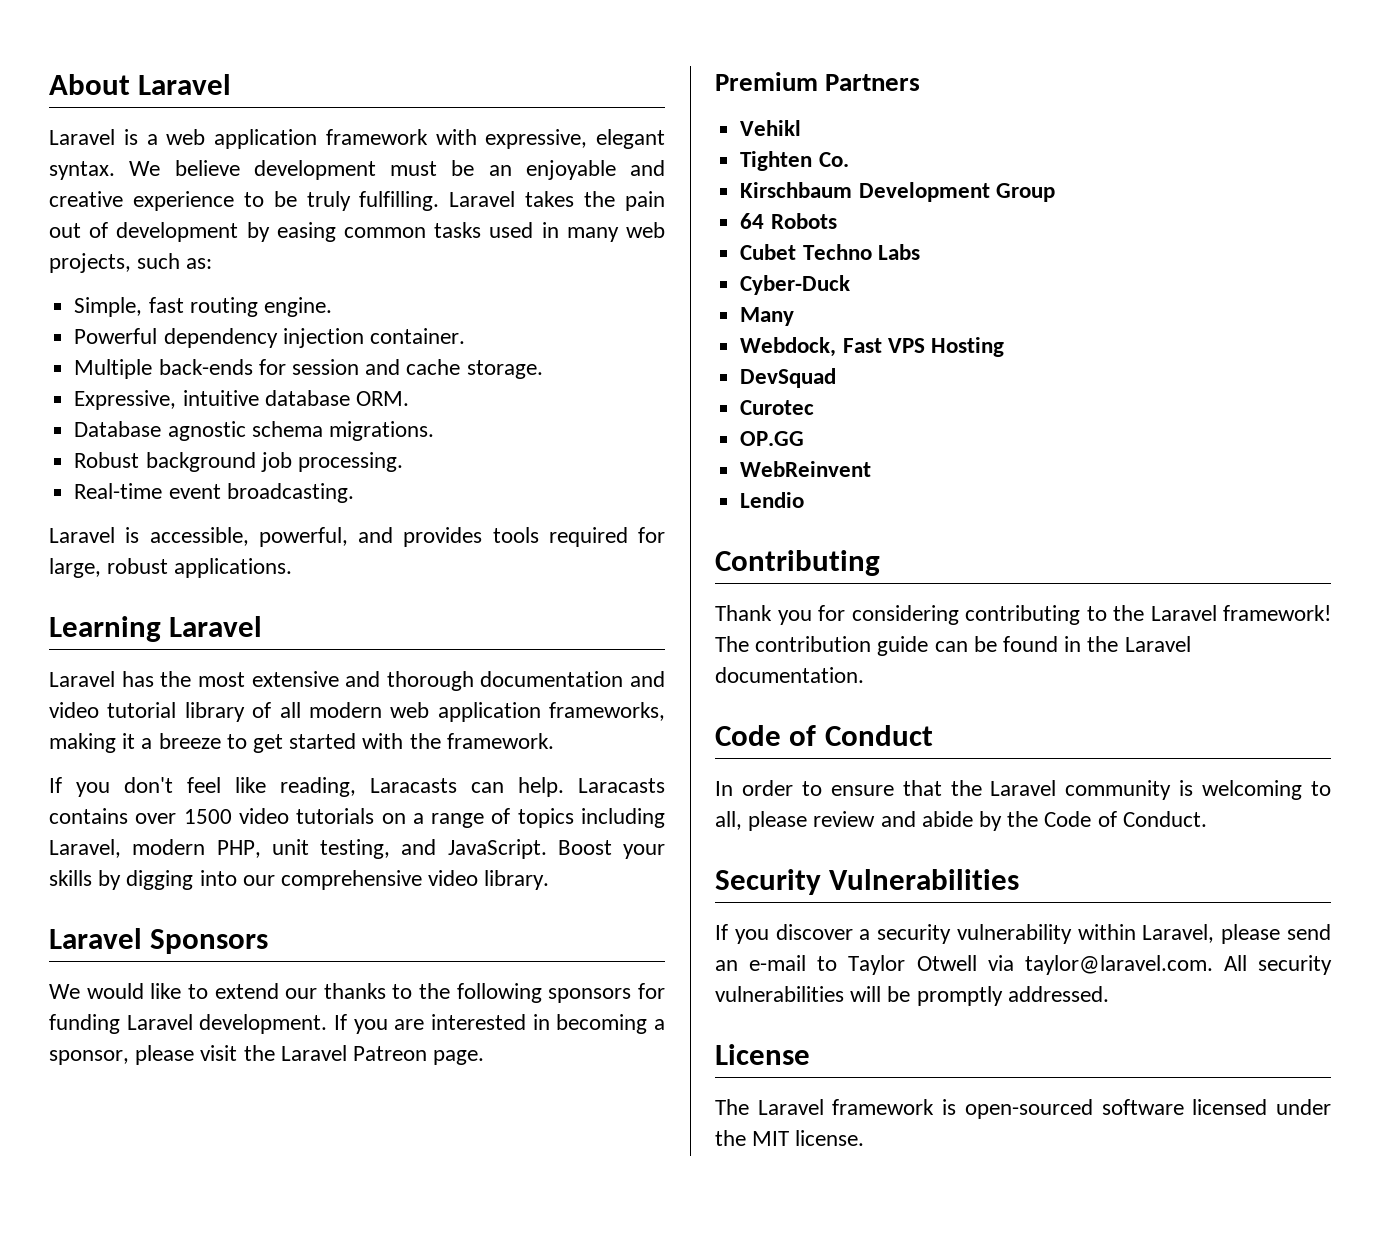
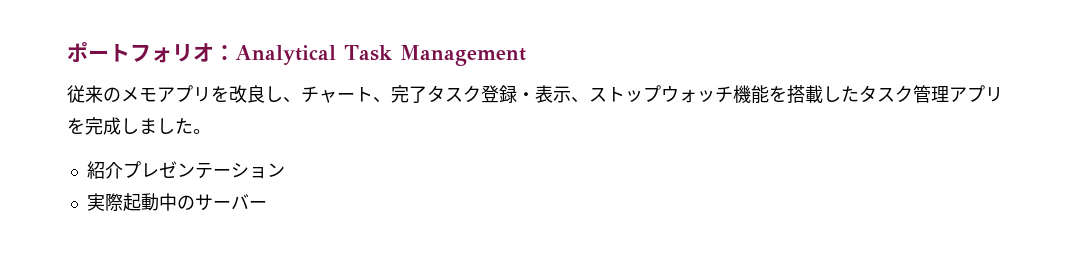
[49,74,232,95] [49,129,665,149] [49,160,665,180] [49,191,666,211] [49,222,665,242] [49,253,213,273] [74,297,332,317] [74,328,465,348] [74,359,543,379] [74,390,409,410] [74,421,434,441] [74,452,403,472] [74,483,354,503] [49,527,665,547] [49,558,293,578] [49,616,263,642] [49,671,665,691] [49,702,665,722] [49,733,554,753] [49,777,665,797] [49,808,665,828] [49,839,665,859] [49,870,550,890] [49,928,269,954] [49,983,665,1003] [49,1014,666,1034] [49,1045,485,1065] [715,72,921,91] [740,120,802,136] [740,151,849,171] [740,182,1055,202] [740,213,837,229] [740,244,920,260] [740,275,851,295] [740,307,795,326] [740,337,1004,357] [740,368,837,388] [740,400,815,415] [740,431,805,446] [740,461,872,477] [740,492,805,508] [715,550,880,576] [715,605,1331,625] [715,636,1191,656] [715,667,864,683] [715,725,933,746] [715,780,1331,800] [715,811,1207,831] [715,869,1020,895] [715,924,1331,944] [715,955,1332,975] [715,986,1109,1006] [715,1044,810,1065] [715,1099,1331,1119] [715,1130,865,1146] About Laravel // Laravel is a web application framework with expressive, elegant syntax. We believe development must be an enjoyable and creative experience to be truly fulfilling. Laravel takes the pain out of development by easing common tasks used in many web projects, such as: // Simple, fast routing engine. // Powerful dependency injection container. // Multiple back-ends for session and cache storage. // Expressive, intuitive database ORM. // Database agnostic schema migrations. // Robust background job processing. // Real-time event broadcasting. // Laravel is accessible, powerful, and provides tools required for large, robust applications. // Learning Laravel // Laravel has the most extensive and thorough documentation and video tutorial library of all modern web application frameworks, making it a breeze to get started with the framework. // If you don't feel like reading, Laracasts can help. Laracasts contains over 1500 video tutorials on a range of topics including Laravel, modern PHP, unit testing, and JavaScript. Boost your skills by digging into our comprehensive video library. // Laravel Sponsors // We would like to extend our thanks to the following sponsors for funding Laravel development. If you are interested in becoming a sponsor, please visit the Laravel Patreon page. // Premium Partners // Vehikl // Tighten Co. // Kirschbaum Development Group // 64 Robots // Cubet Techno Labs // Cyber-Duck // Many // Webdock, Fast VPS Hosting // DevSquad // Curotec // OP.GG // WebReinvent // Lendio // Contributing // Thank you for considering contributing to the Laravel framework! The contribution guide can be found in the Laravel documentation. // Code of Conduct // In order to ensure that the Laravel community is welcoming to all, please review and abide by the Code of Conduct. // Security Vulnerabilities // If you discover a security vulnerability within Laravel, please send an e-mail to Taylor Otwell via taylor@laravel.com. All security vulnerabilities will be promptly addressed. // License // The Laravel framework is open-sourced software licensed under the MIT license. -> [67,42,526,66] [67,85,1003,104] [67,117,211,135] [86,161,285,179] [86,193,267,212] ポートフォリオ：Analytical Task Management // 従来のメモアプリを改良し、チャート、完了タスク登録・表示、ストップウォッチ機能を搭載したタスク管理アプリを完成しました。 // 紹介プレゼンテーション // 実際起動中のサーバー

